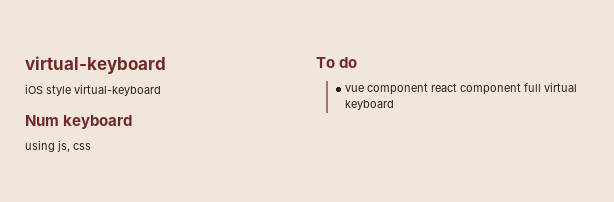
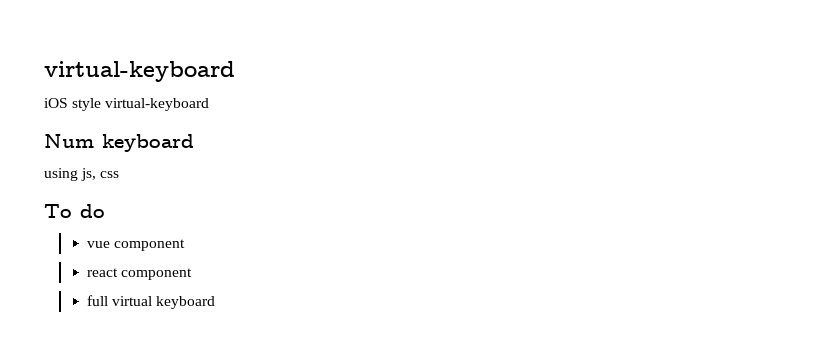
(429, 89) none -> (186, 245) //
(522, 89) none -> (193, 274) //

